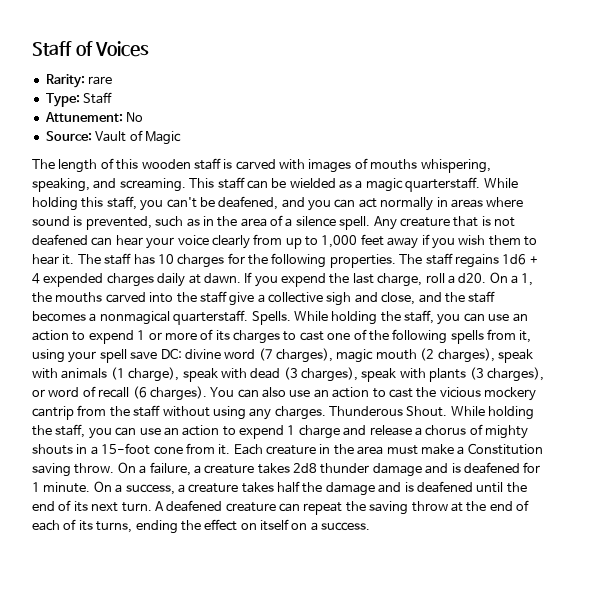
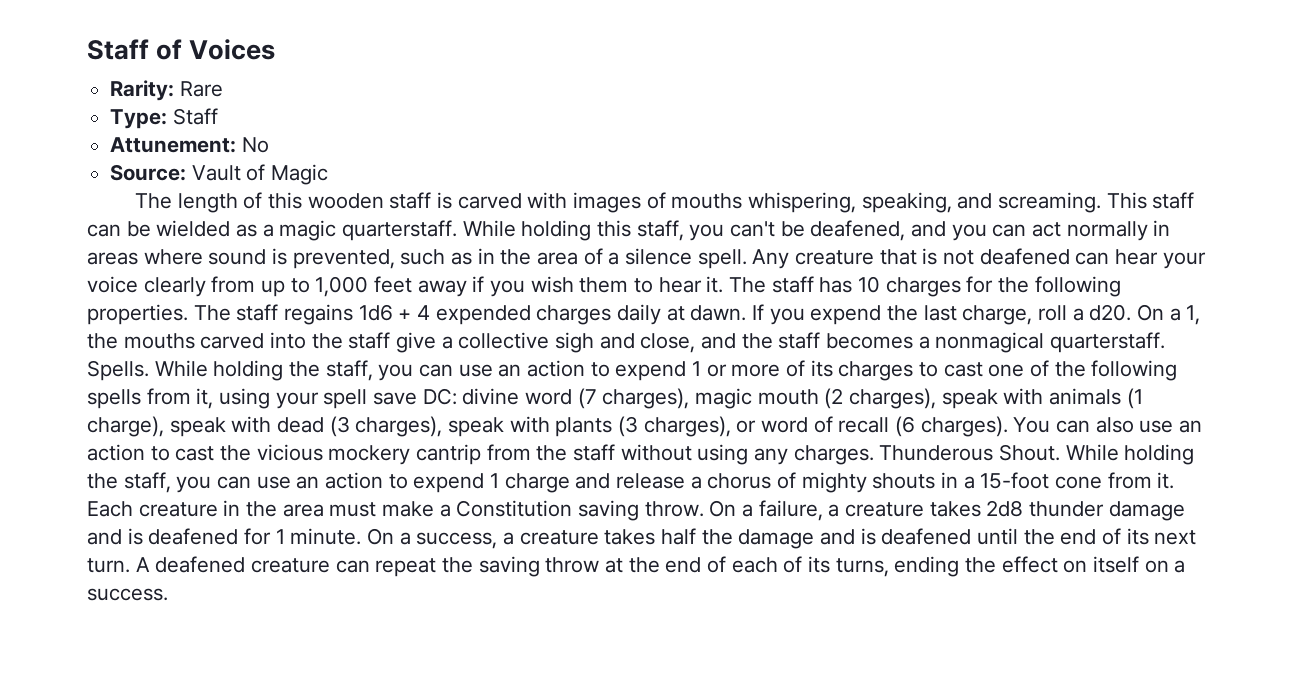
[88,76,113,85] rare -> [179,81,223,97] Rare

